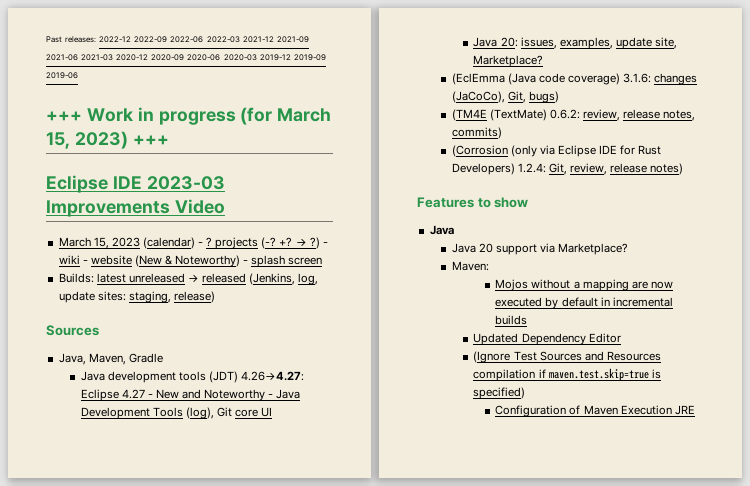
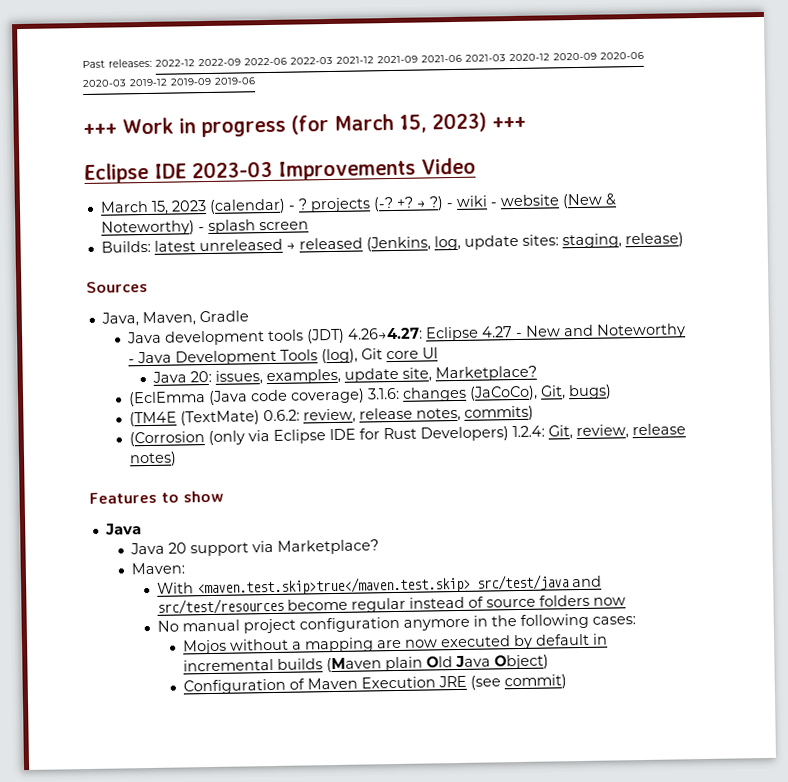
(489, 266) none -> [157,574,603,597] [157,594,627,615] [157,613,637,634] // With <maven.test.skip>true</maven.test.skip> src/test/java and src/test/resources become regular instead of source folders now // No manual project configuration anymore in the following cases:
[473,333,621,345] [473,351,661,363] [473,368,661,381] [473,387,526,399] // Updated Dependency Editor // (Ignore Test Sources and Resources compilation if maven.test.skip=true is specified) -> [326,654,550,673] (Maven plain Old Java Object)
(695, 410) none -> [470,674,568,690] (see commit)

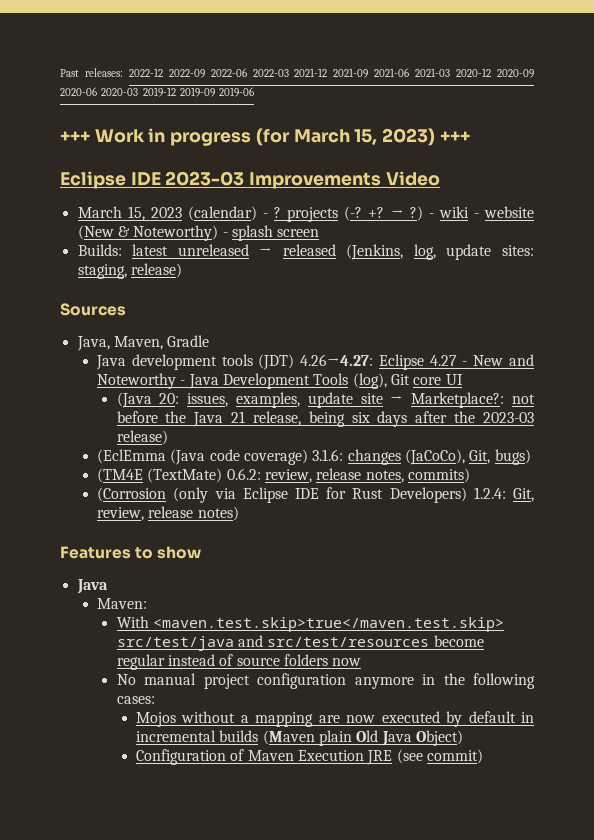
[152,371,188,383] Java -> [116,392,152,408] (Java
[402,365,538,382] site, Marketplace? -> [360,392,535,408] [116,411,534,427] [116,430,168,445] site → Marketplace?: not before the Java 21 release, being six days after the 2023-03 release)
[129,539,379,557] // Java 20 support via Marketplace? -> (108, 586) none

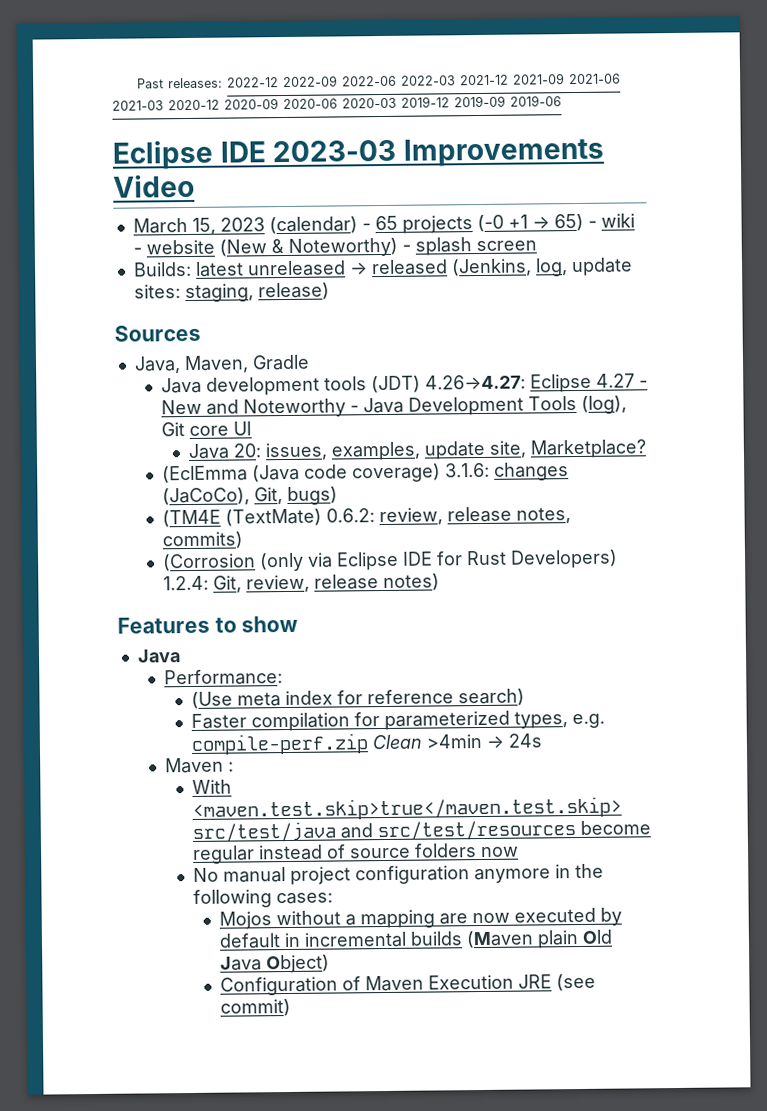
[60,128,470,146] // +++ Work in progress (for March 15, 2023) +++ -> (562, 101) none
[274,206,423,222] ? projects (-? +? → ?) -> [374,213,584,234] 65 projects (-0 +1 → 65)
[116,392,152,408] (Java -> [187,443,229,460] Java
[360,392,535,408] [116,411,534,427] [116,430,168,445] site → Marketplace?: not before the Java 21 release, being six days after the 2023-03 release) -> [488,439,647,459] site, Marketplace?
[97,598,148,609] Maven: -> [164,669,284,686] [190,688,525,709] [190,710,605,732] [190,733,542,755] [165,757,235,774] Performance: // (Use meta index for reference search) // Faster compilation for parameterized types, e.g. compile-perf.zip Clean >4min → 24s // Maven :

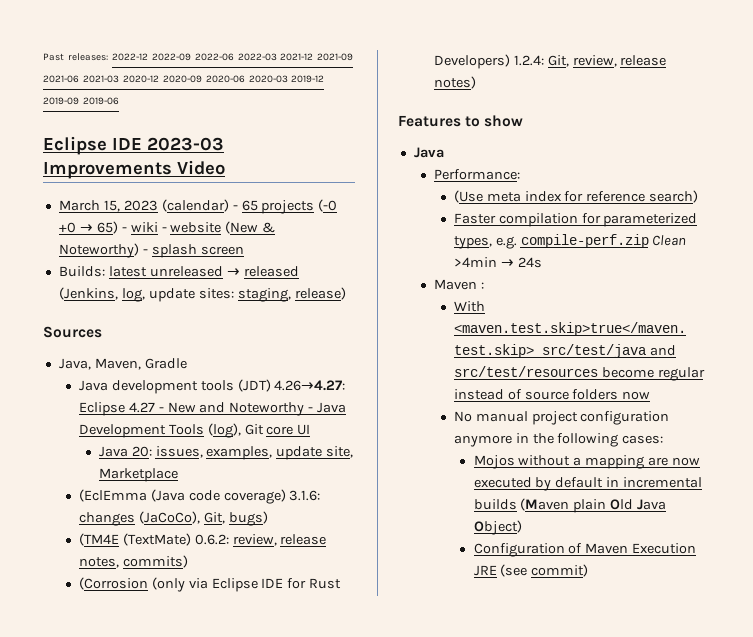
[507,214,528,229] +1 -> [58,222,76,233] +0
[529,439,647,459] Marketplace? -> [98,468,178,482] Marketplace

